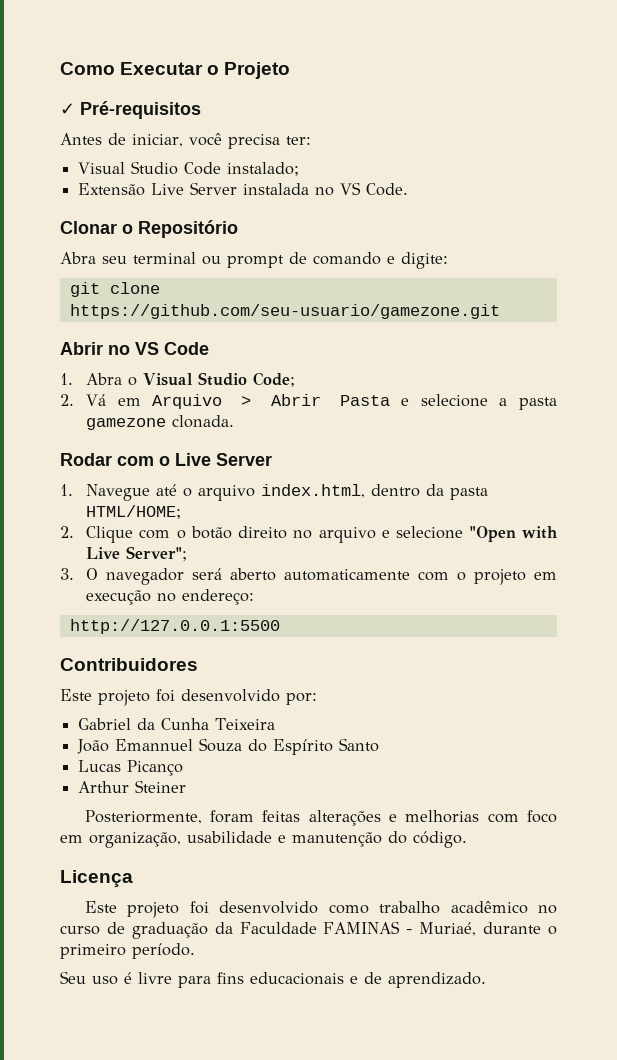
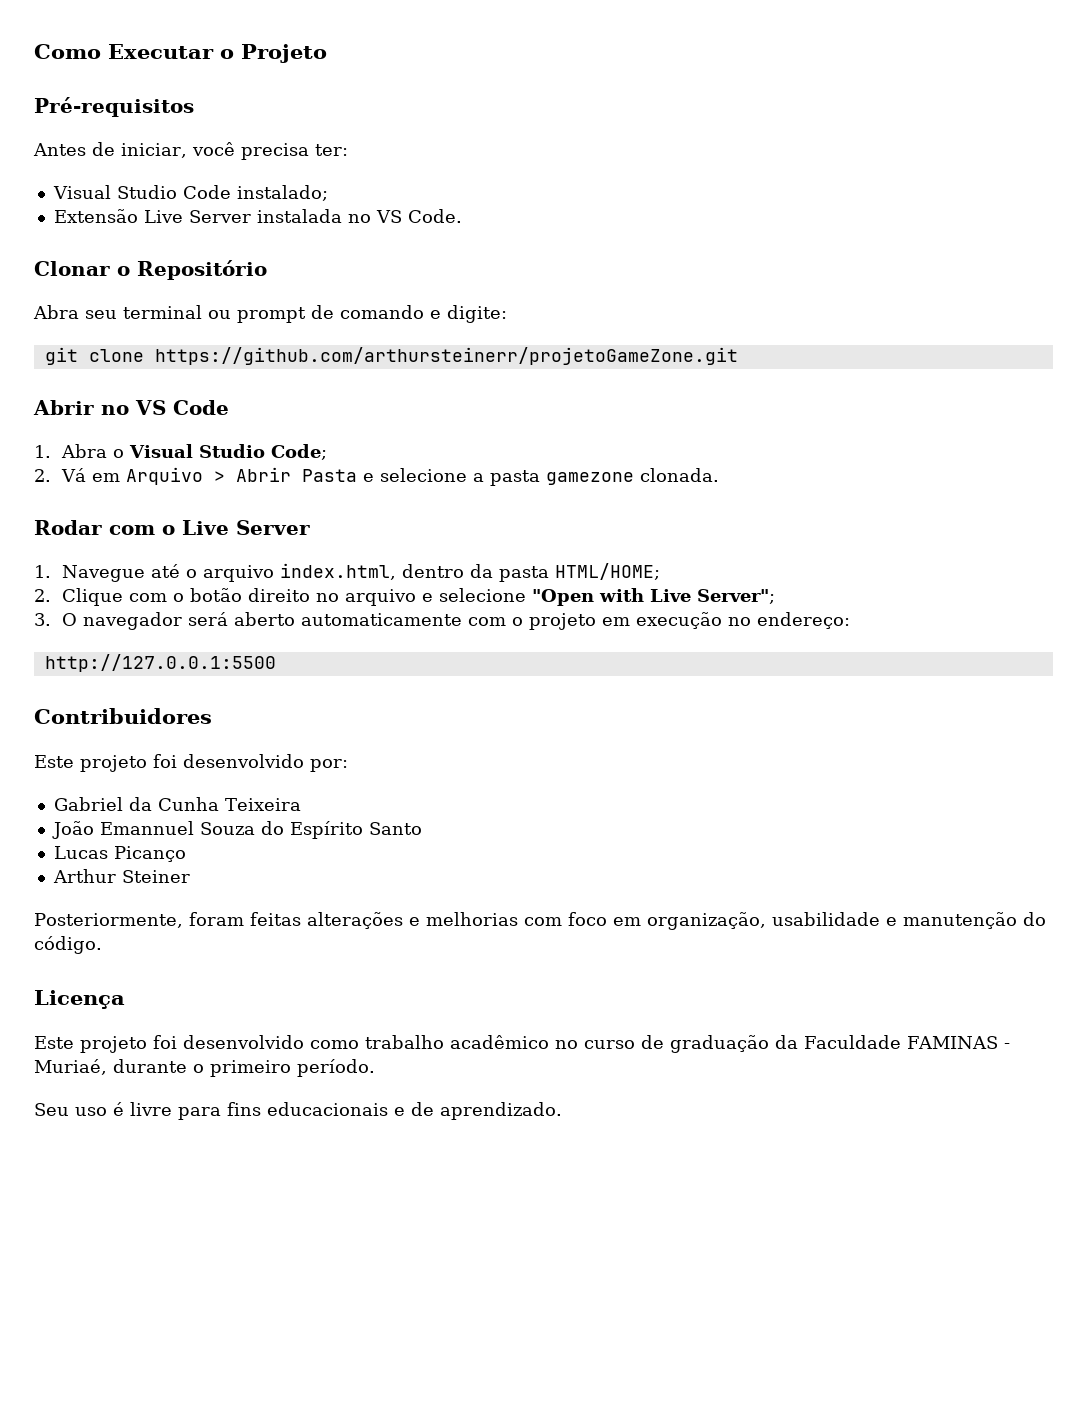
[60,103,75,115] ✓ -> (327, 53) none
[69,304,500,319] https://github.com/seu-usuario/gamezone.git -> [154,347,738,365] https://github.com/arthursteinerr/projetoGameZone.git

